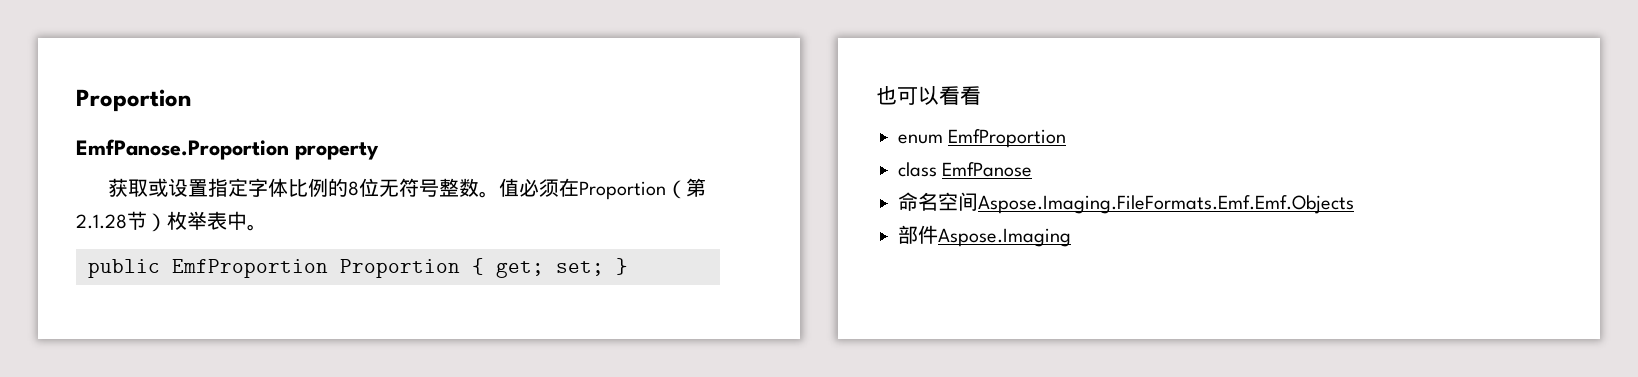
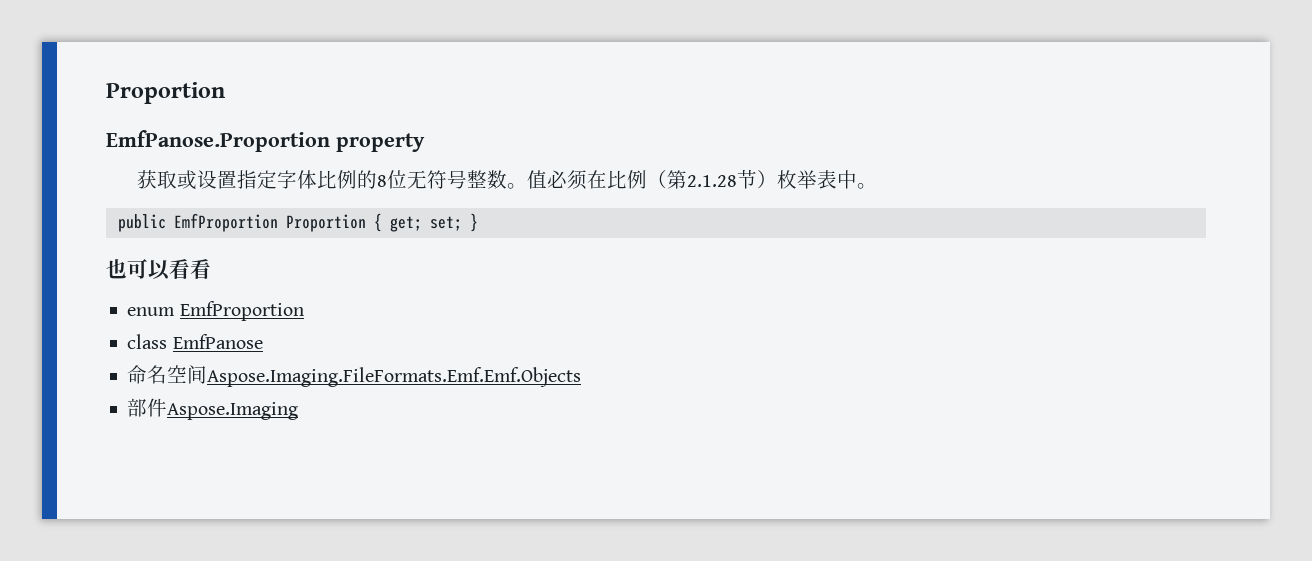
[579,181,667,200] Proportion -> [607,170,648,189] 比例

